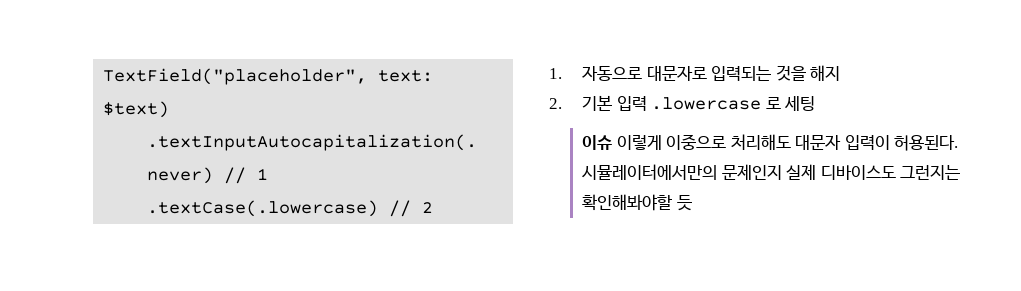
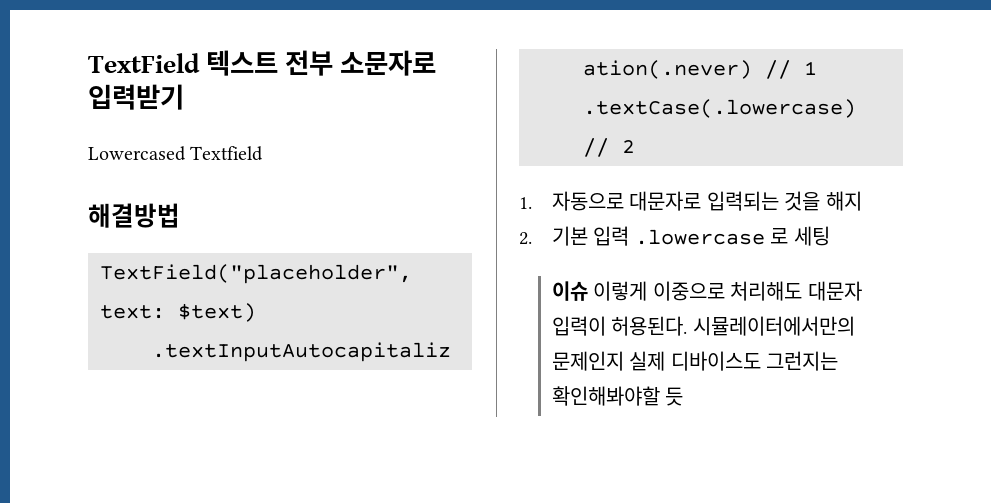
(103, 76) none -> [88,50,437,76] [88,84,184,110] [88,146,264,161] [88,203,180,228] TextField 텍스트 전부 소문자로 입력받기 // Lowercased Textfield // 해결방법 //

